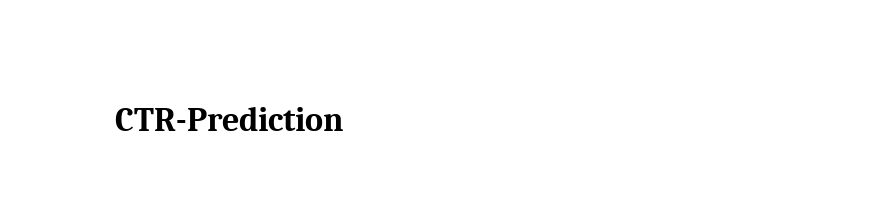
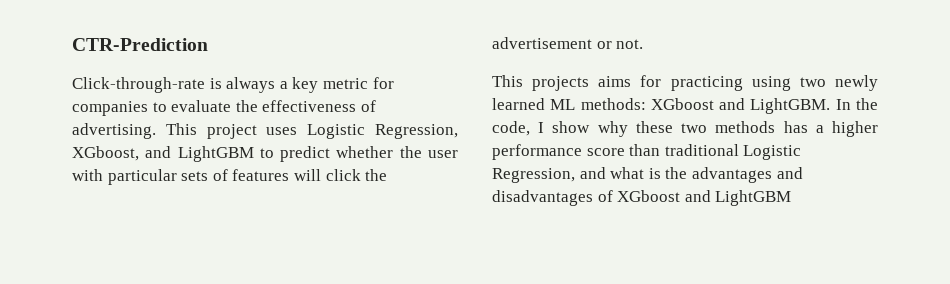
(344, 118) none -> [72,77,394,93] [72,100,376,116] [72,123,458,139] [72,146,458,162] [72,169,388,185] [492,37,644,49] [492,75,878,91] [492,98,878,114] [492,121,878,137] [492,144,802,160] [492,167,803,183] [492,190,792,206] // Click-through-rate is always a key metric for companies to evaluate the effectiveness of advertising. This project uses Logistic Regression, XGboost, and LightGBM to predict whether the user with particular sets of features will click the advertisement or not. // This projects aims for practicing using two newly learned ML methods: XGboost and LightGBM. In the code, I show why these two methods has a higher performance score than traditional Logistic Regression, and what is the advantages and disadvantages of XGboost and LightGBM

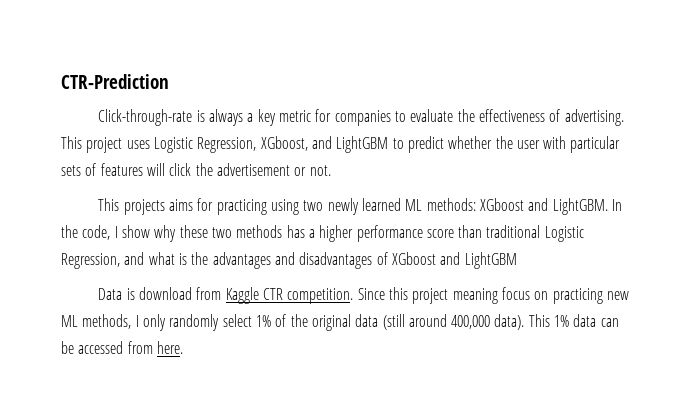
(792, 198) none -> [98,287,629,304] [61,314,619,331] [61,341,183,354] // Data is download from Kaggle CTR competition. Since this project meaning focus on practicing new ML methods, I only randomly select 1% of the original data (still around 400,000 data). This 1% data can be accessed from here.

